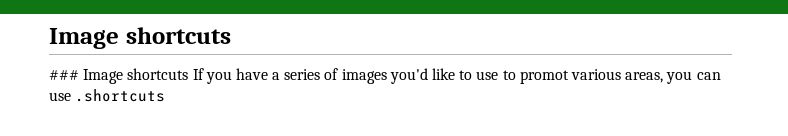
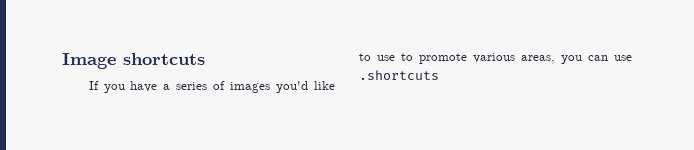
[49,68,189,84] ### Image shortcuts -> (205, 59) none
[519,70,569,84] promot -> [419,53,467,64] promote

